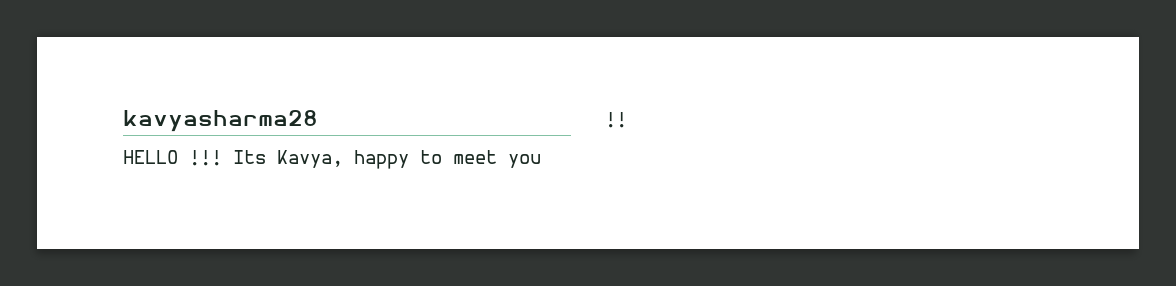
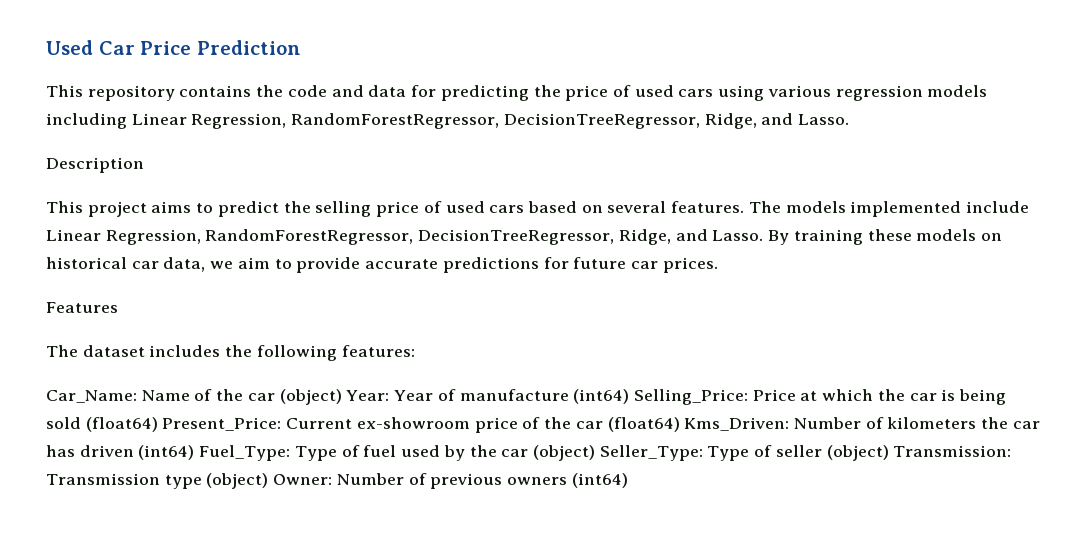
[123,110,318,132] [123,150,541,169] [605,112,627,128] kavyasharma28 // HELLO !!! Its Kavya, happy to meet you !! -> [46,40,301,55] [46,85,988,101] [46,113,850,129] [46,157,144,173] [46,201,1030,217] [46,229,1002,245] [46,257,718,273] [46,302,118,313] [46,345,415,361] [46,389,1007,405] [46,417,1040,433] [46,445,1012,461] [46,473,628,489] Used Car Price Prediction // This repository contains the code and data for predicting the price of used cars using various regression models including Linear Regression, RandomForestRegressor, DecisionTreeRegressor, Ridge, and Lasso. // Description // This project aims to predict the selling price of used cars based on several features. The models implemented include Linear Regression, RandomForestRegressor, DecisionTreeRegressor, Ridge, and Lasso. By training these models on historical car data, we aim to provide accurate predictions for future car prices. // Features // The dataset includes the following features: // Car_Name: Name of the car (object) Year: Year of manufacture (int64) Selling_Price: Price at which the car is being sold (float64) Present_Price: Current ex-showroom price of the car (float64) Kms_Driven: Number of kilometers the car has driven (int64) Fuel_Type: Type of fuel used by the car (object) Seller_Type: Type of seller (object) Transmission: Transmission type (object) Owner: Number of previous owners (int64)

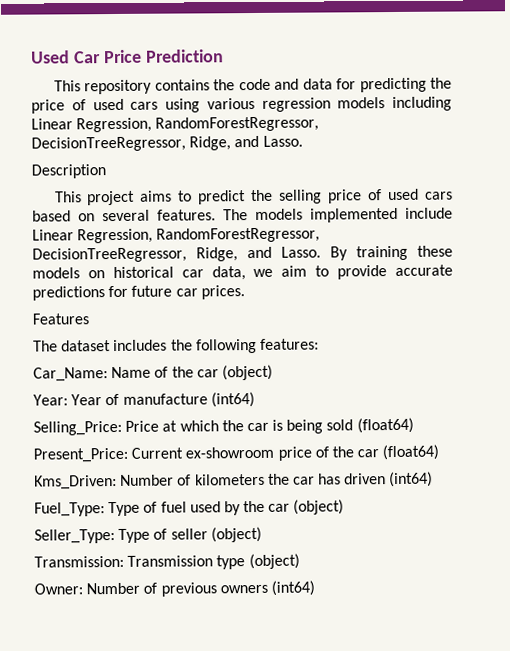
(342, 397) none -> (273, 372) //
(630, 396) none -> (255, 400) //
(158, 424) none -> (414, 425) //
(680, 424) none -> (440, 452) //
(195, 452) none -> (434, 479) //
(595, 453) none -> (345, 507) //
(889, 453) none -> (262, 534) //
(269, 481) none -> (300, 561) //

